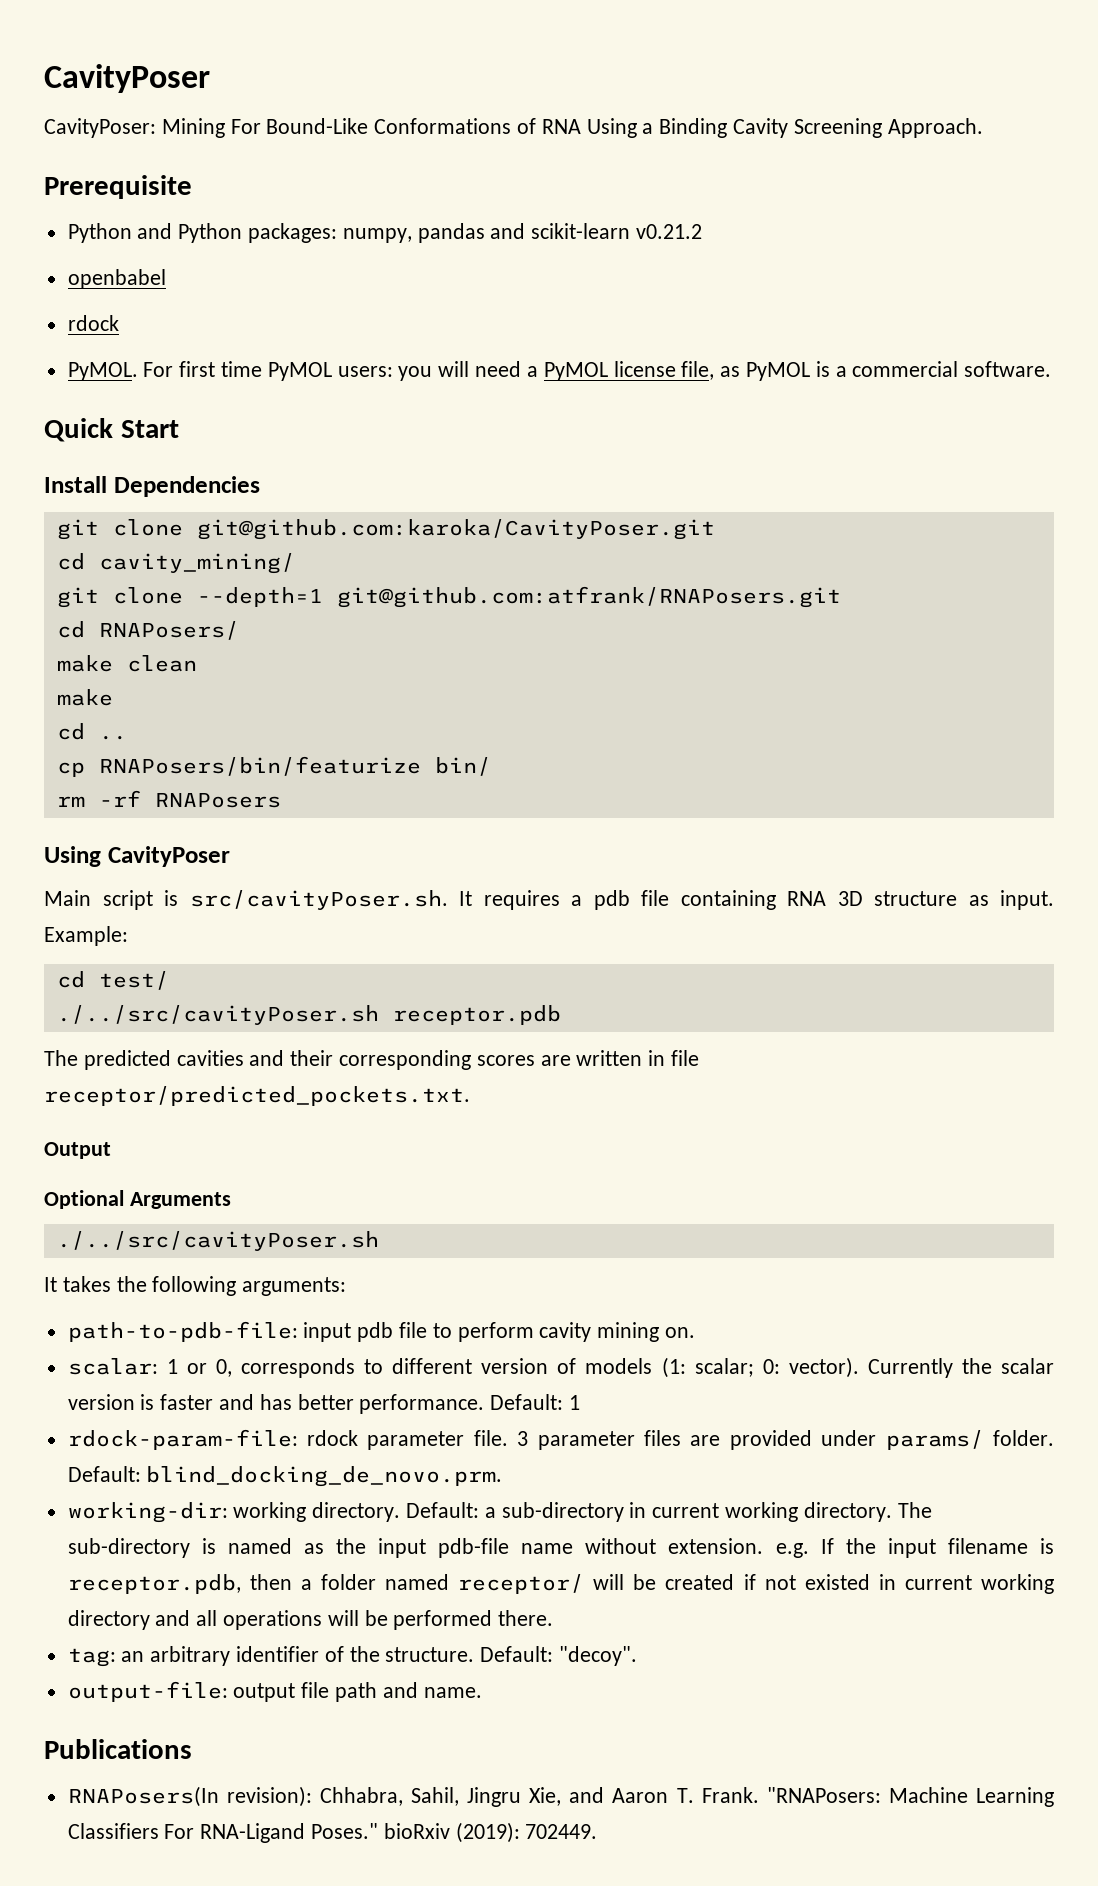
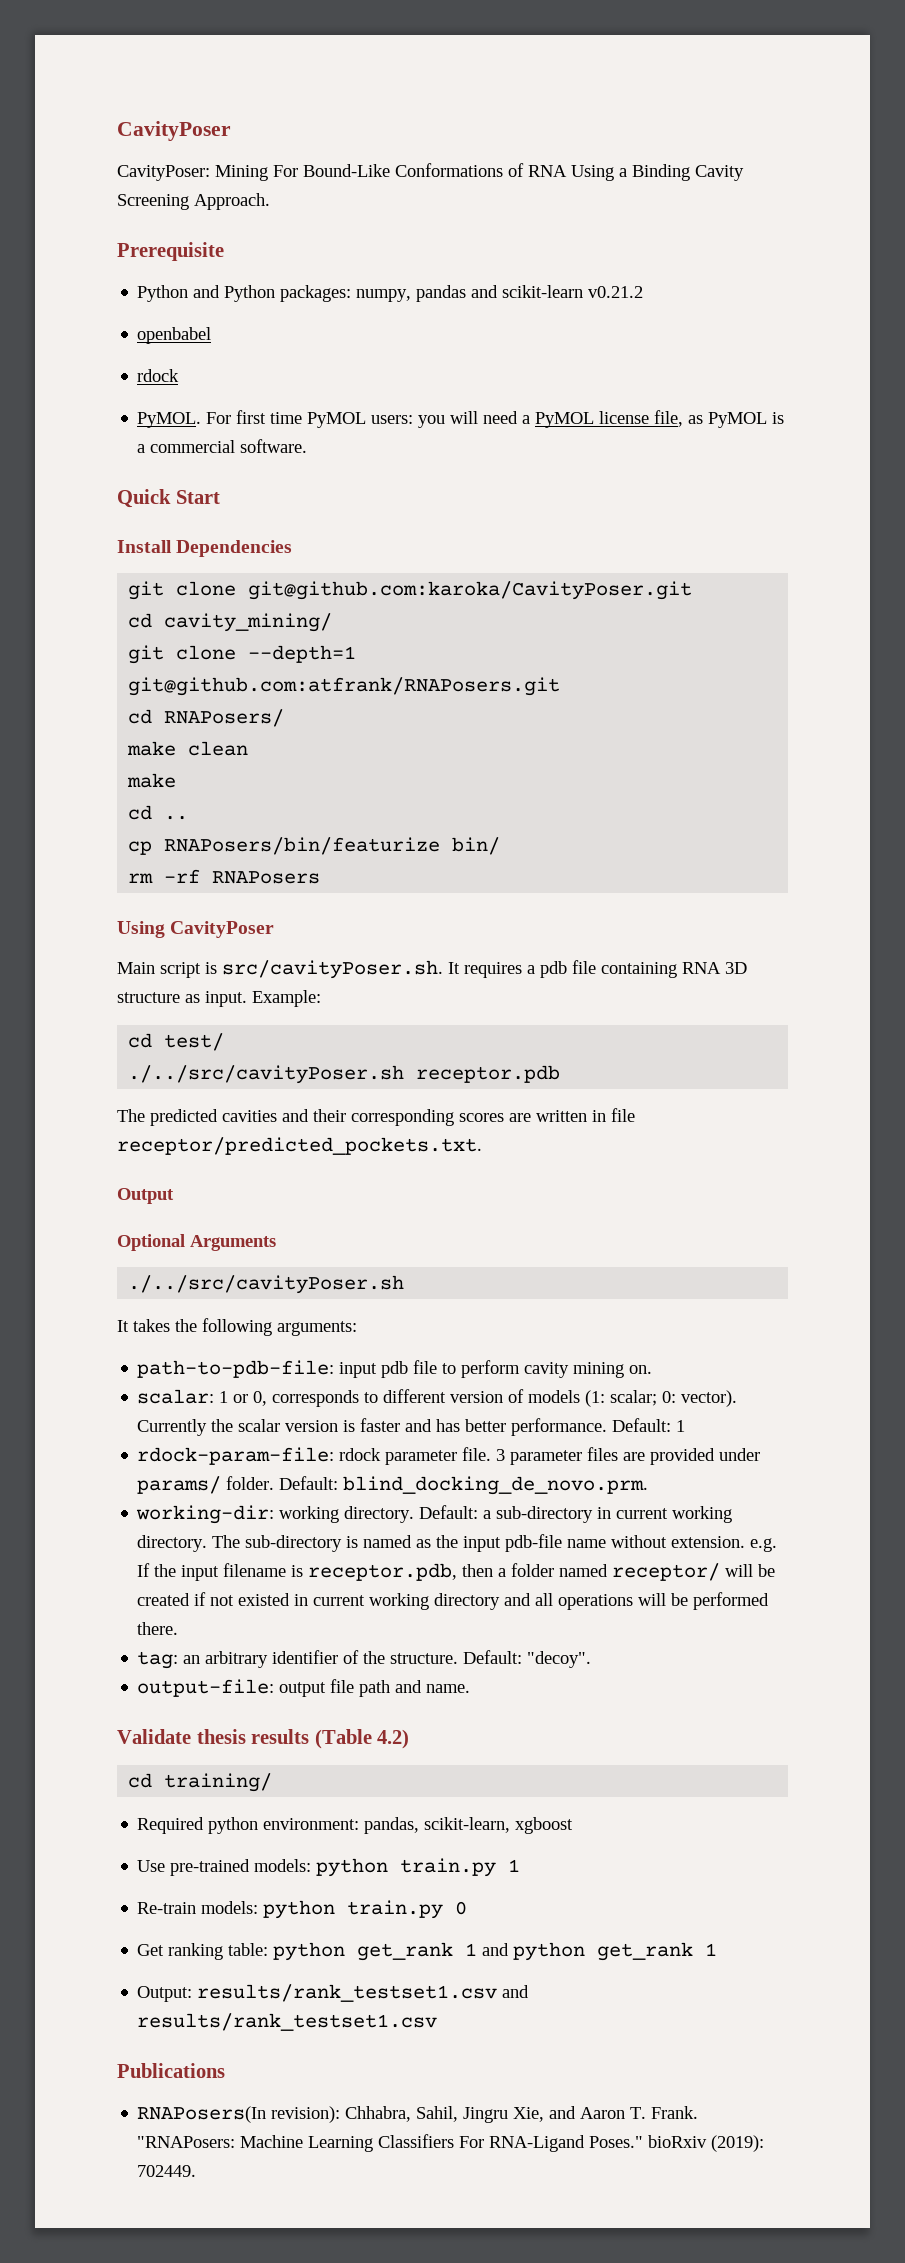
(482, 1692) none -> [117,1729,410,1749] [128,1773,273,1792] [137,1817,574,1834] [137,1858,521,1877] [137,1900,468,1919] [137,1942,718,1961] [137,1984,530,2002] [137,2013,438,2031] // Validate thesis results (Table 4.2) // cd training/ // Required python environment: pandas, scikit-learn, xgboost // Use pre-trained models: python train.py 1 // Re-train models: python train.py 0 // Get ranking table: python get_rank 1 and python get_rank 1 // Output: results/rank_testset1.csv and results/rank_testset1.csv

